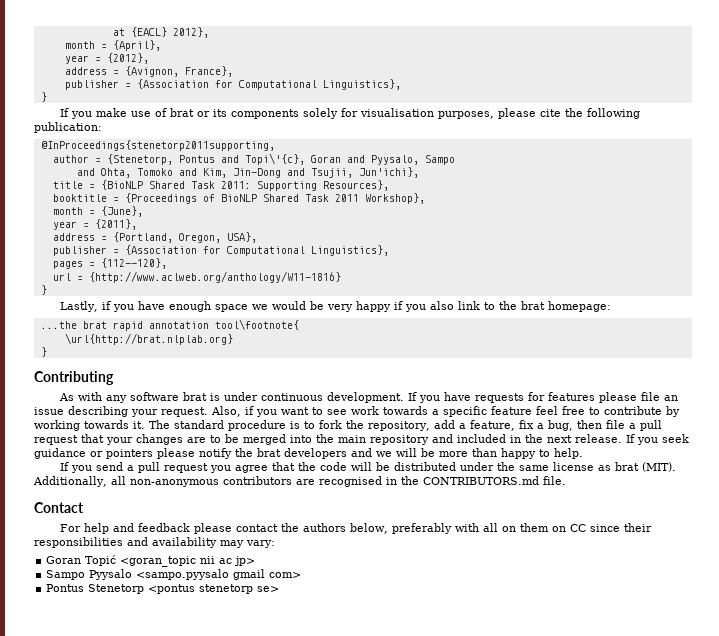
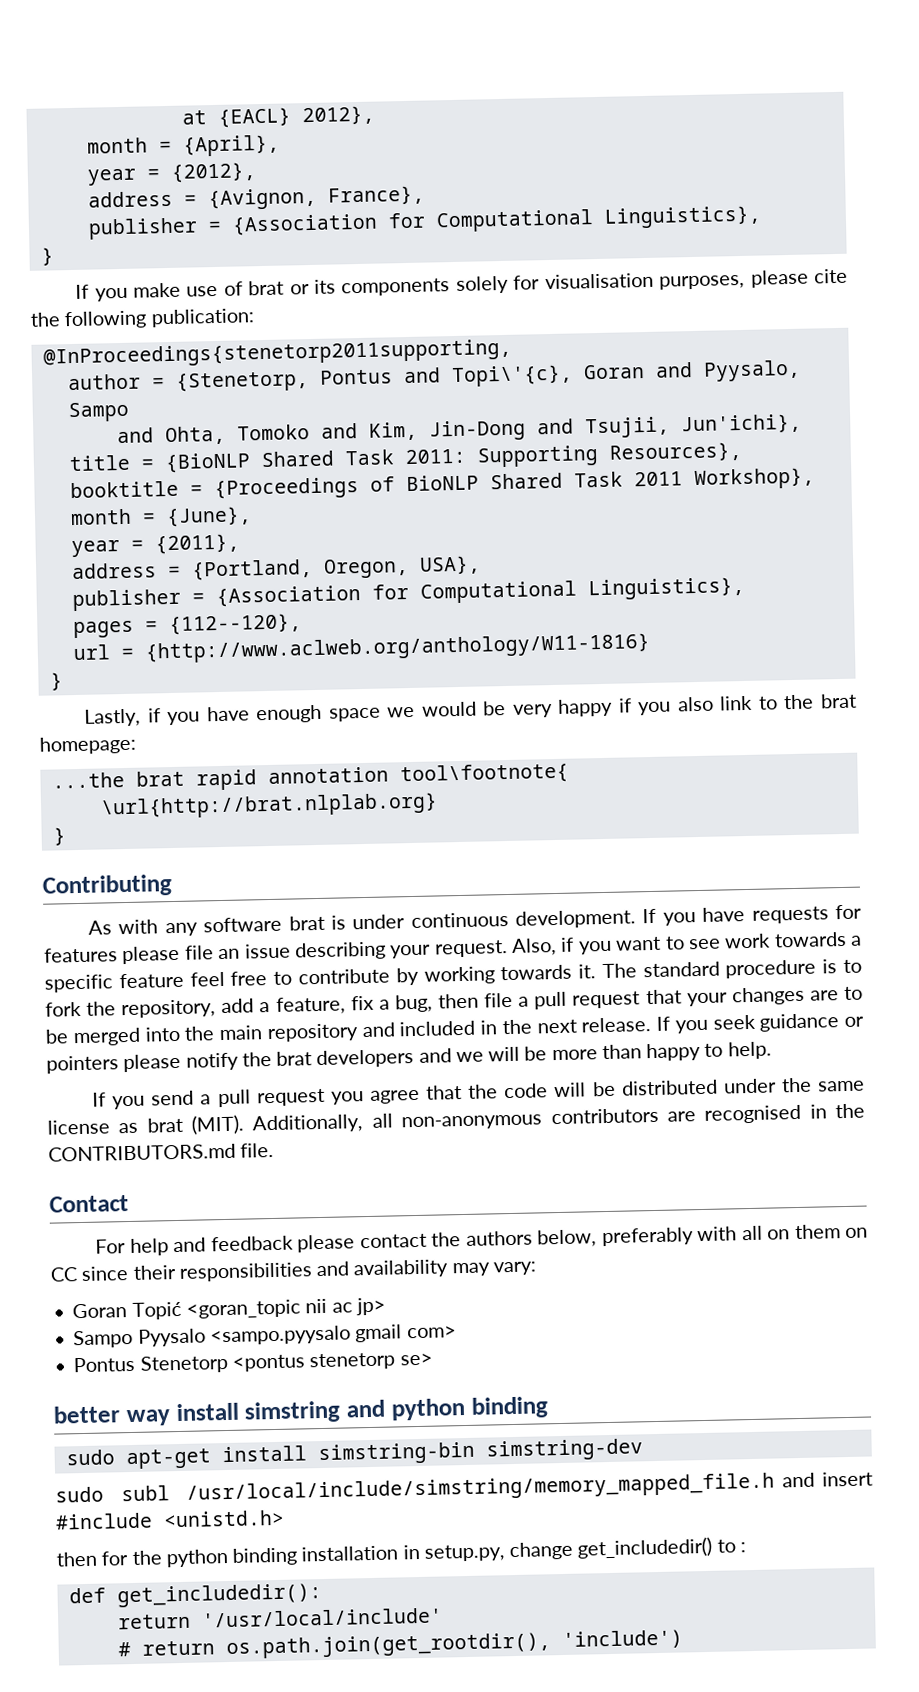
(280, 589) none -> [53,1396,548,1427] [65,1438,643,1470] [55,1471,873,1505] [55,1509,285,1530] [56,1536,746,1568] [68,1583,322,1608] [117,1607,443,1630] [117,1629,683,1660] // better way install simstring and python binding // sudo apt-get install simstring-bin simstring-dev // sudo subl /usr/local/include/simstring/memory_mapped_file.h and insert #include <unistd.h> // then for the python binding installation in setup.py, change get_includedir() to : // def get_includedir(): // return '/usr/local/include' // # return os.path.join(get_rootdir(), 'include')

